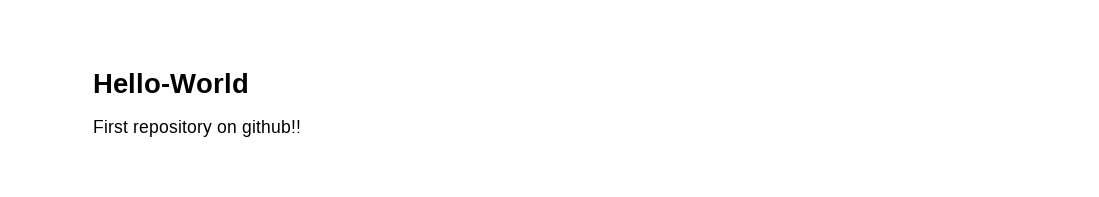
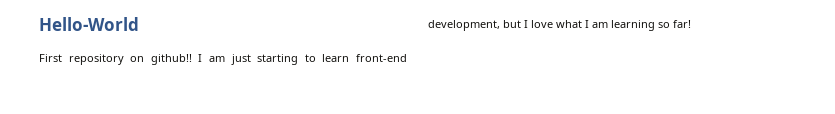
(301, 128) none -> [198,54,407,65] [428,20,691,31] I am just starting to learn front-end development, but I love what I am learning so far!

